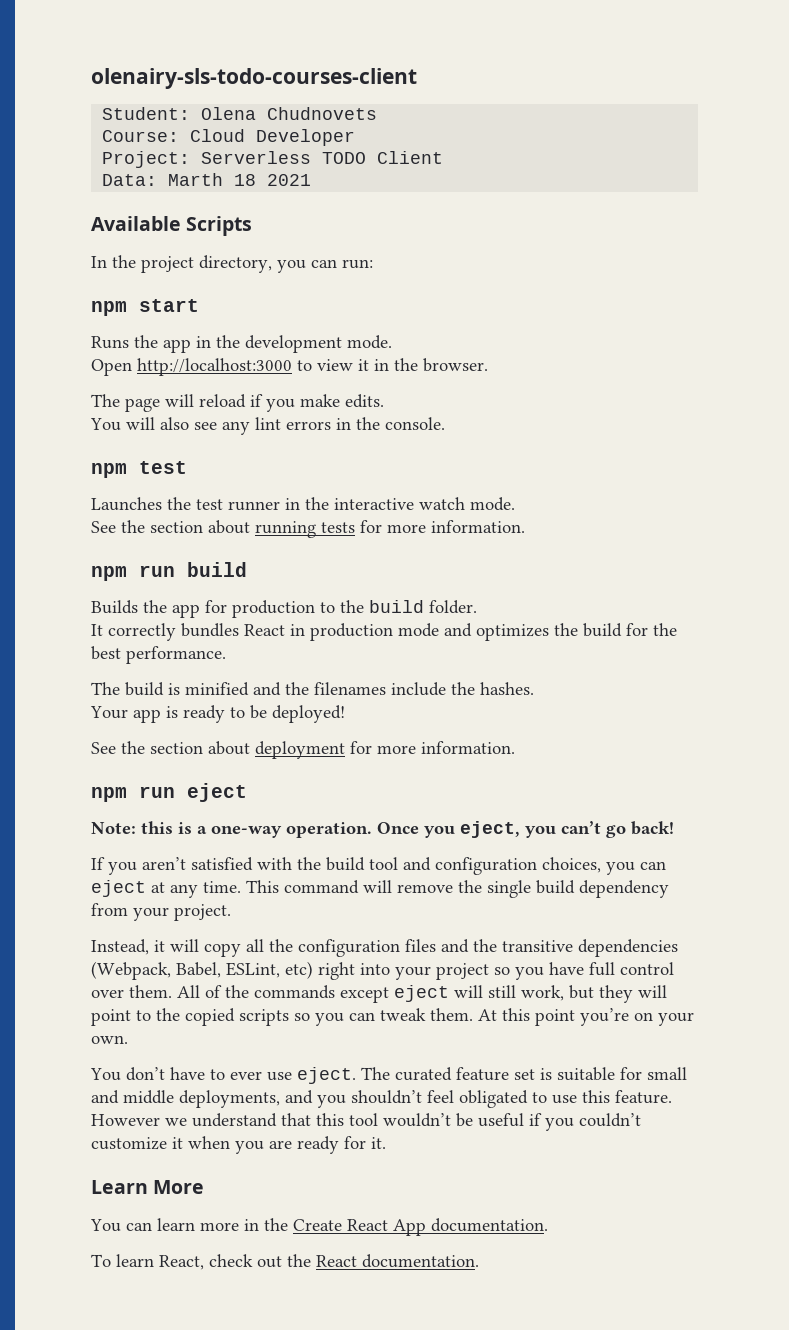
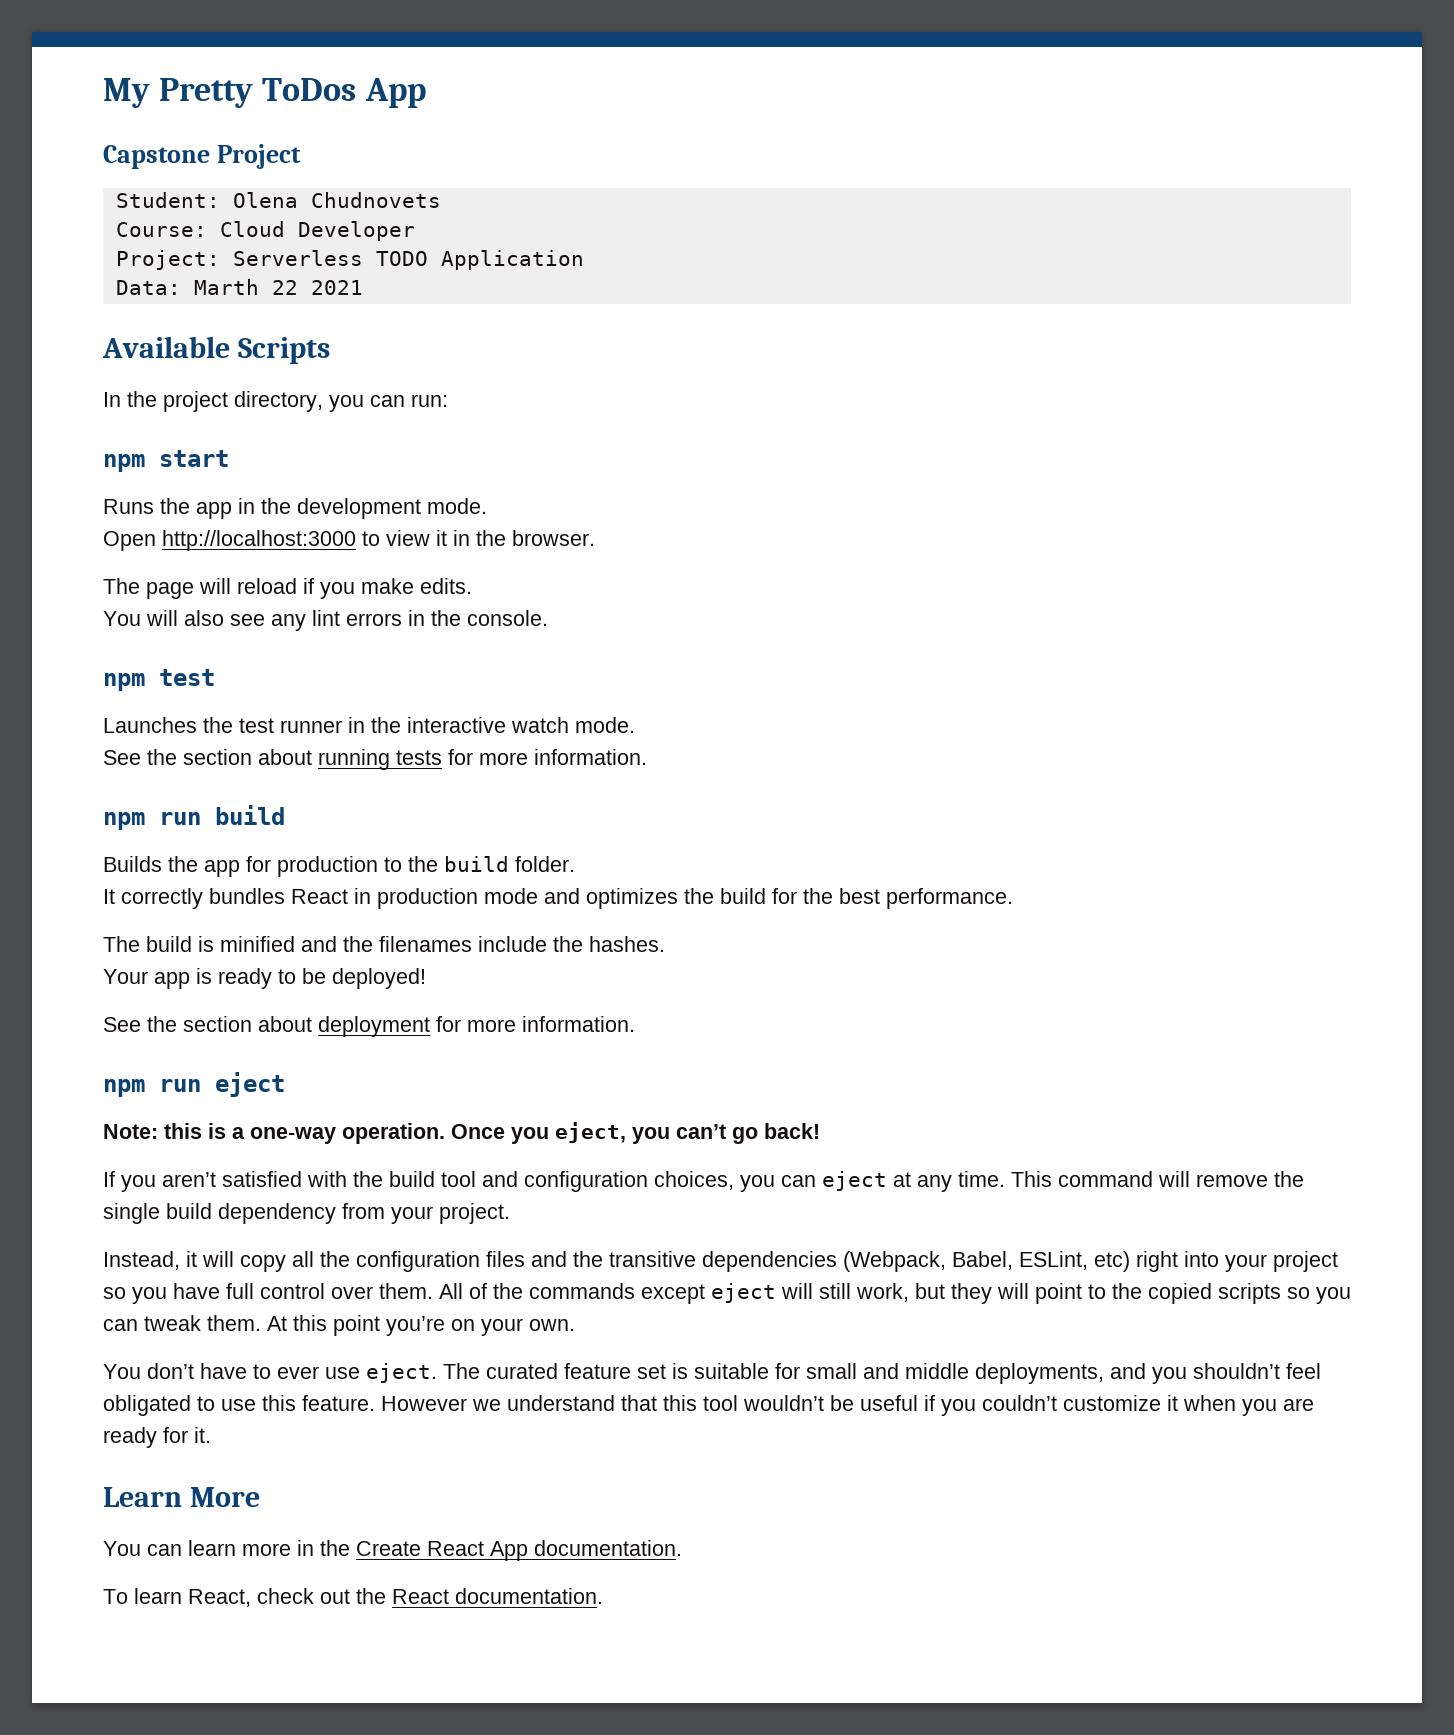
[91,68,417,89] olenairy-sls-todo-courses-client -> [103,78,426,108] [103,144,301,169] My Pretty ToDos App // Capstone Project
[377,151,444,164] Client -> [440,250,584,270] Application
[234,174,257,186] 18 -> [271,280,298,295] 22

